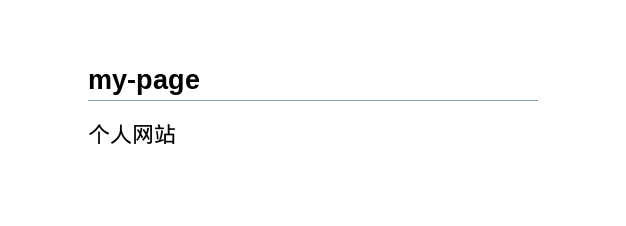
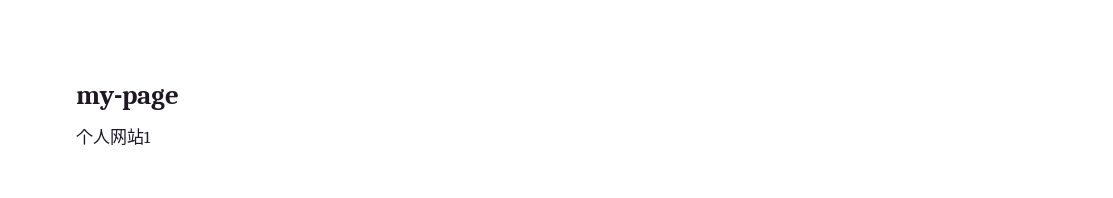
(176, 134) none -> [144,131,151,143] 1

